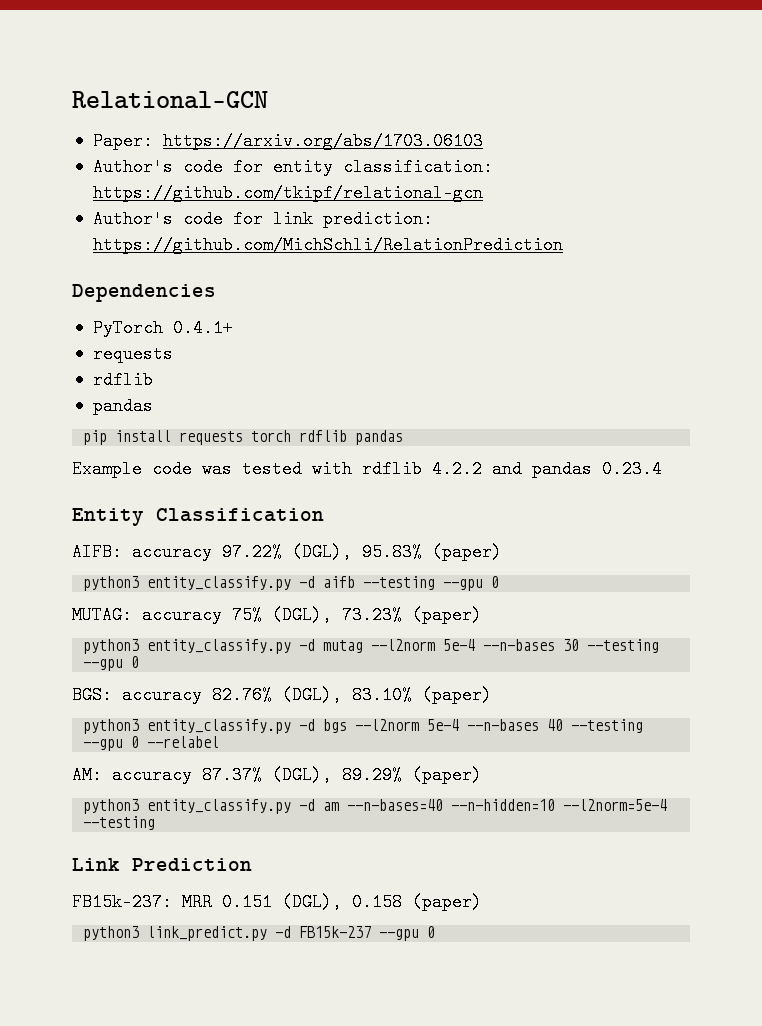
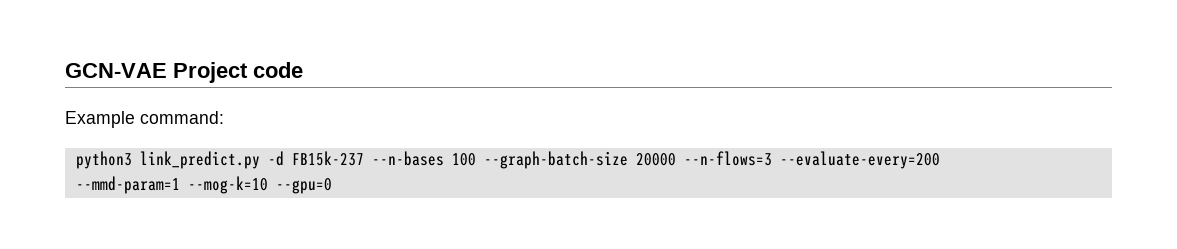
[72,91,268,109] [92,132,483,150] [92,158,493,176] [92,184,483,202] [92,210,433,228] [92,236,563,254] [72,284,216,302] [92,319,233,337] [92,345,173,363] [92,371,153,389] [92,397,153,415] [83,430,404,445] [72,460,662,478] [72,508,324,526] [72,543,502,561] [83,576,500,591] [72,606,482,624] [83,639,660,654] [83,656,140,671] [72,686,492,704] [83,719,644,734] [83,736,220,751] [72,766,482,784] [83,799,668,814] [83,816,156,830] [72,858,252,871] [72,893,482,911] [83,926,436,941] Relational-GCN // Paper: https://arxiv.org/abs/1703.06103 // Author's code for entity classification: https://github.com/tkipf/relational-gcn // Author's code for link prediction: https://github.com/MichSchli/RelationPrediction // Dependencies // PyTorch 0.4.1+ // requests // rdflib // pandas // pip install requests torch rdflib pandas // Example code was tested with rdflib 4.2.2 and pandas 0.23.4 // Entity Classification // AIFB: accuracy 97.22% (DGL), 95.83% (paper) // python3 entity_classify.py -d aifb --testing --gpu 0 // MUTAG: accuracy 75% (DGL), 73.23% (paper) // python3 entity_classify.py -d mutag --l2norm 5e-4 --n-bases 30 --testing --gpu 0 // BGS: accuracy 82.76% (DGL), 83.10% (paper) // python3 entity_classify.py -d bgs --l2norm 5e-4 --n-bases 40 --testing --gpu 0 --relabel // AM: accuracy 87.37% (DGL), 89.29% (paper) // python3 entity_classify.py -d am --n-bases=40 --n-hidden=10 --l2norm=5e-4 --testing // Link Prediction // FB15k-237: MRR 0.151 (DGL), 0.158 (paper) // python3 link_predict.py -d FB15k-237 --gpu 0 -> [65,62,303,83] [65,111,224,128] [75,151,940,169] [75,176,332,194] GCN-VAE Project code // Example command: // python3 link_predict.py -d FB15k-237 --n-bases 100 --graph-batch-size 20000 --n-flows=3 --evaluate-every=200 // --mmd-param=1 --mog-k=10 --gpu=0

